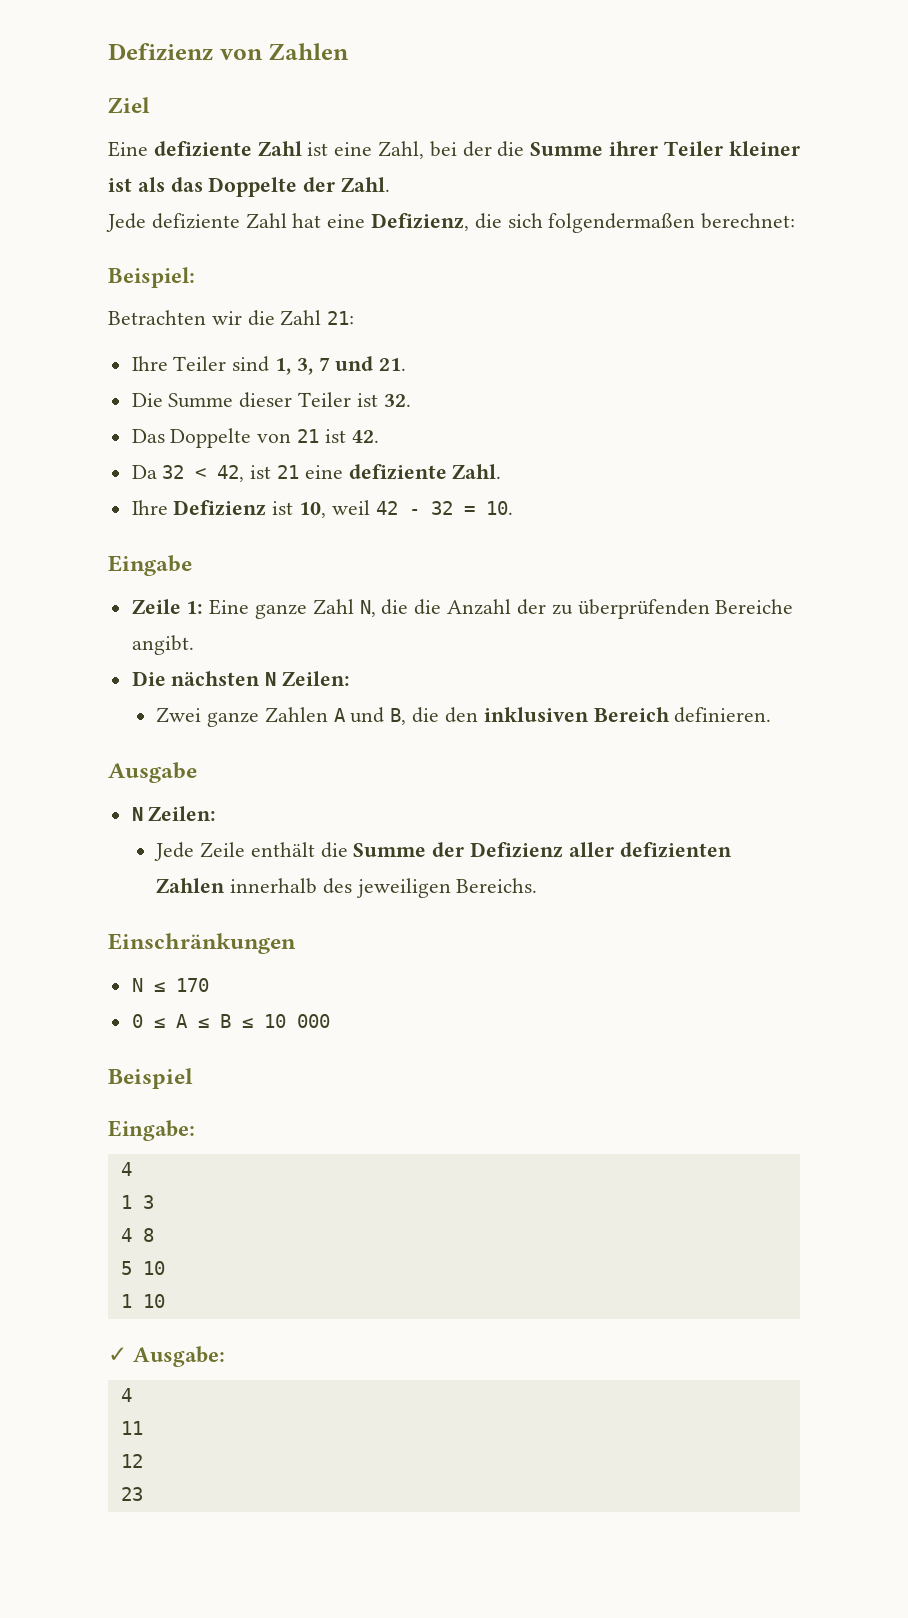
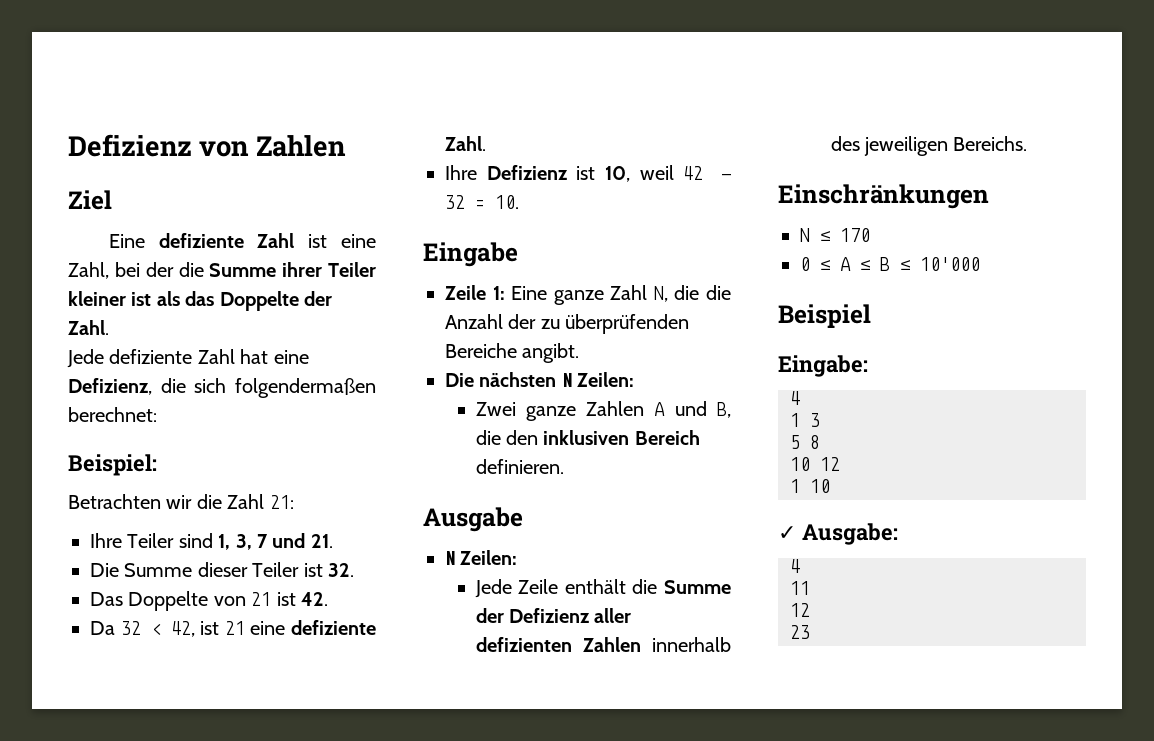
[263,1014,330,1028] 10 000 -> [920,257,980,271] 10'000
[120,1228,132,1242] 4 -> [790,435,800,449] 5
[120,1261,165,1275] 5 10 -> [790,457,840,471] 10 12

